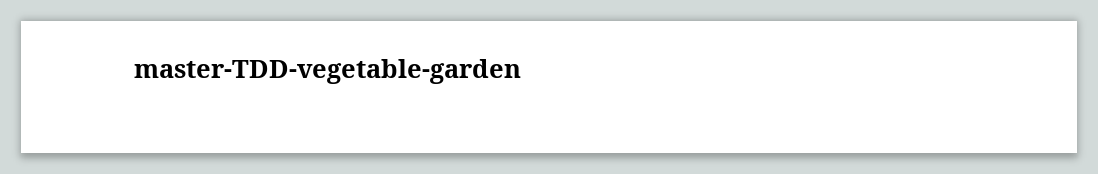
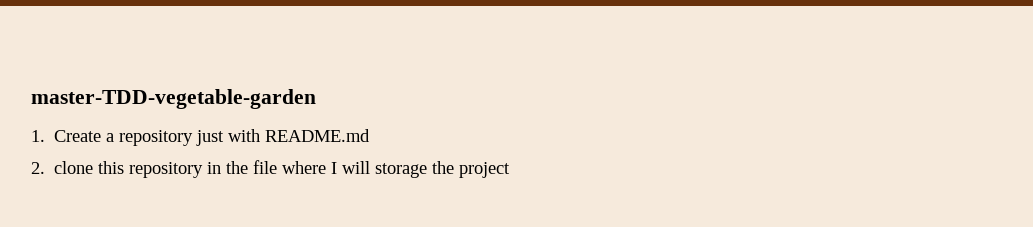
(521, 71) none -> [31,129,371,146] [31,160,511,178] // 1. Create a repository just with README.md // 2. clone this repository in the file where I will storage the project

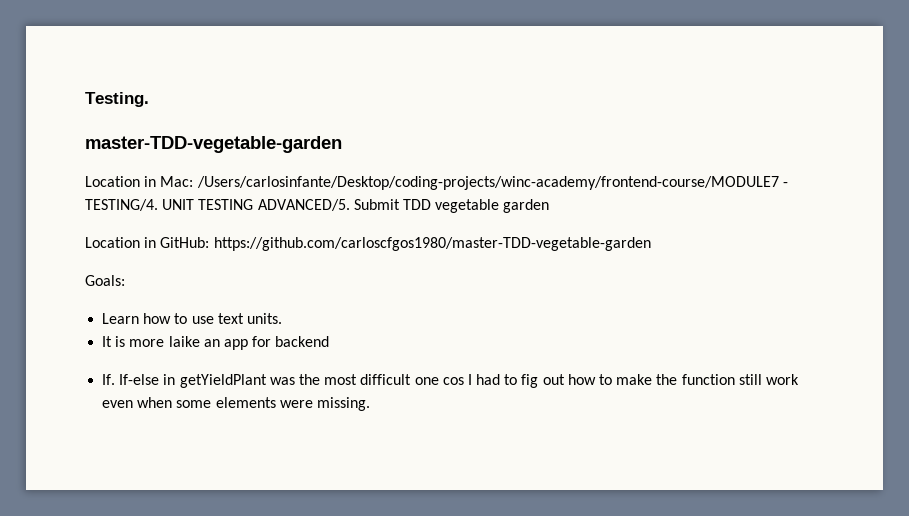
(31, 99) none -> [85,92,149,107] Testing. //
[31,129,371,146] [31,160,511,178] 1. Create a repository just with README.md // 2. clone this repository in the file where I will storage the project -> [85,176,788,190] [85,199,550,213] [85,237,651,251] [85,275,125,286] [102,313,282,324] [102,336,330,350] [102,374,799,388] [102,397,370,411] Location in Mac: /Users/carlosinfante/Desktop/coding-projects/winc-academy/frontend-course/MODULE7 - TESTING/4. UNIT TESTING ADVANCED/5. Submit TDD vegetable garden // Location in GitHub: https://github.com/carloscfgos1980/master-TDD-vegetable-garden // Goals: // Learn how to use text units. // It is more laike an app for backend // If. If-else in getYieldPlant was the most difficult one cos I had to fig out how to make the function still work even when some elements were missing.

